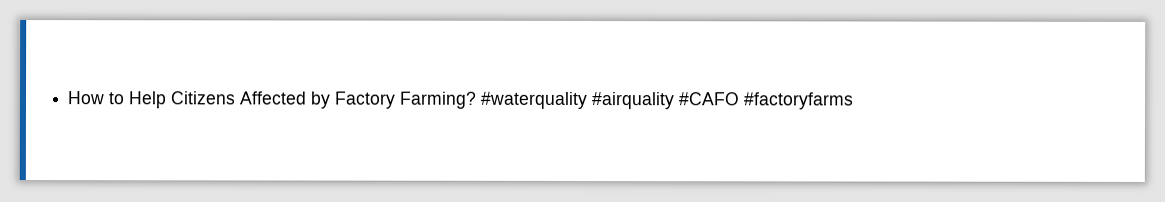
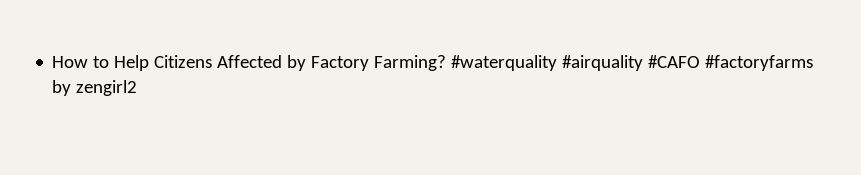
(855, 101) none -> [52,80,138,96] by zengirl2

